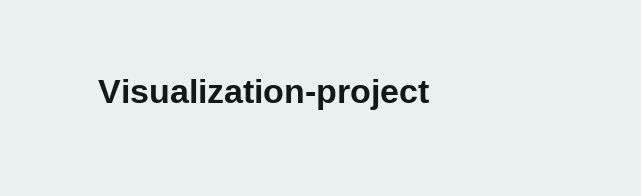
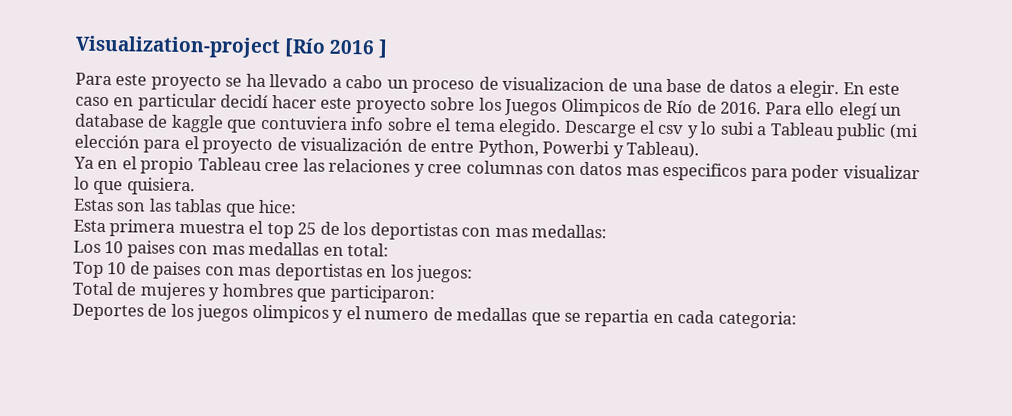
(429, 94) none -> [284,38,389,59] [75,72,901,99] [75,93,903,120] [74,113,919,141] [74,134,700,159] [73,156,920,183] [74,176,195,196] [73,198,298,217] [73,219,608,241] [73,240,390,258] [73,261,474,283] [72,281,436,304] [72,303,797,329] [Río 2016 ] // Para este proyecto se ha llevado a cabo un proceso de visualizacion de una base de datos a elegir. En este caso en particular decidí hacer este proyecto sobre los Juegos Olimpicos de Río de 2016. Para ello elegí un database de kaggle que contuviera info sobre el tema elegido. Descarge el csv y lo subi a Tableau public (mi elección para el proyecto de visualización de entre Python, Powerbi y Tableau). // Ya en el propio Tableau cree las relaciones y cree columnas con datos mas especificos para poder visualizar lo que quisiera. // Estas son las tablas que hice: // Esta primera muestra el top 25 de los deportistas con mas medallas: // Los 10 paises con mas medallas en total: // Top 10 de paises con mas deportistas en los juegos: // Total de mujeres y hombres que participaron: // Deportes de los juegos olimpicos y el numero de medallas que se repartia en cada categoria:

